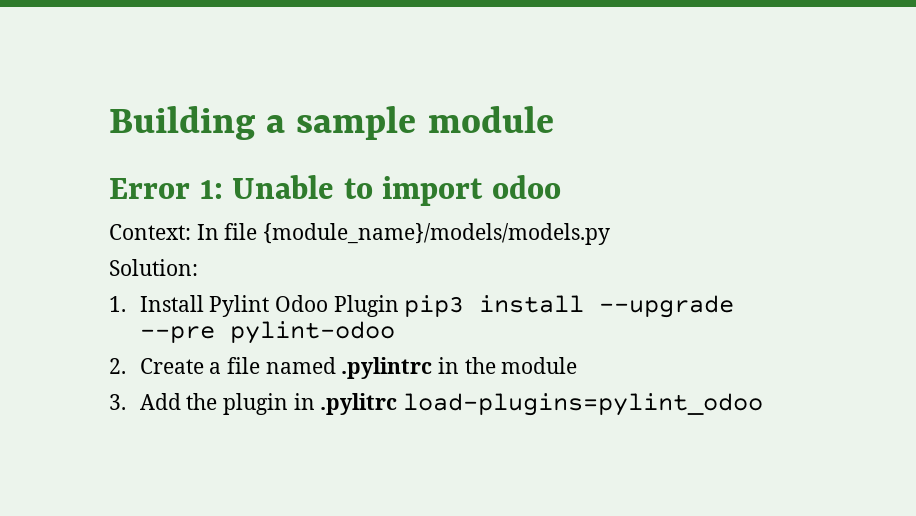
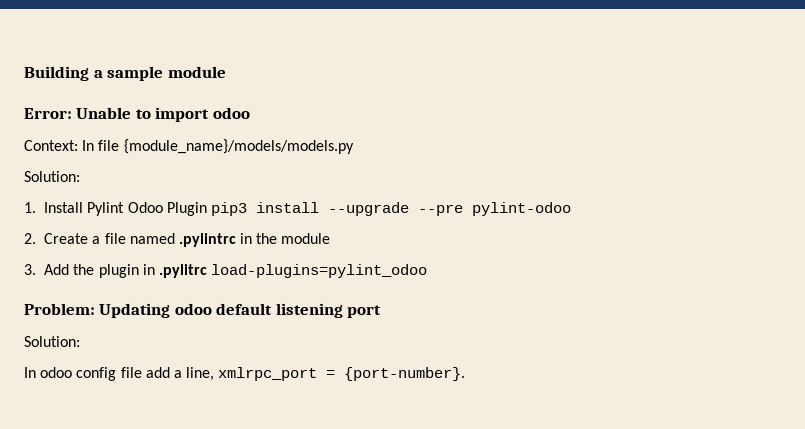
[109,178,223,199] Error 1: -> [24,108,72,119] Error:
(763, 404) none -> [24,303,382,318] [24,336,80,347] [24,367,466,381] // Problem: Updating odoo default listening port // Solution: // In odoo config file add a line, xmlrpc_port = {port-number}.

